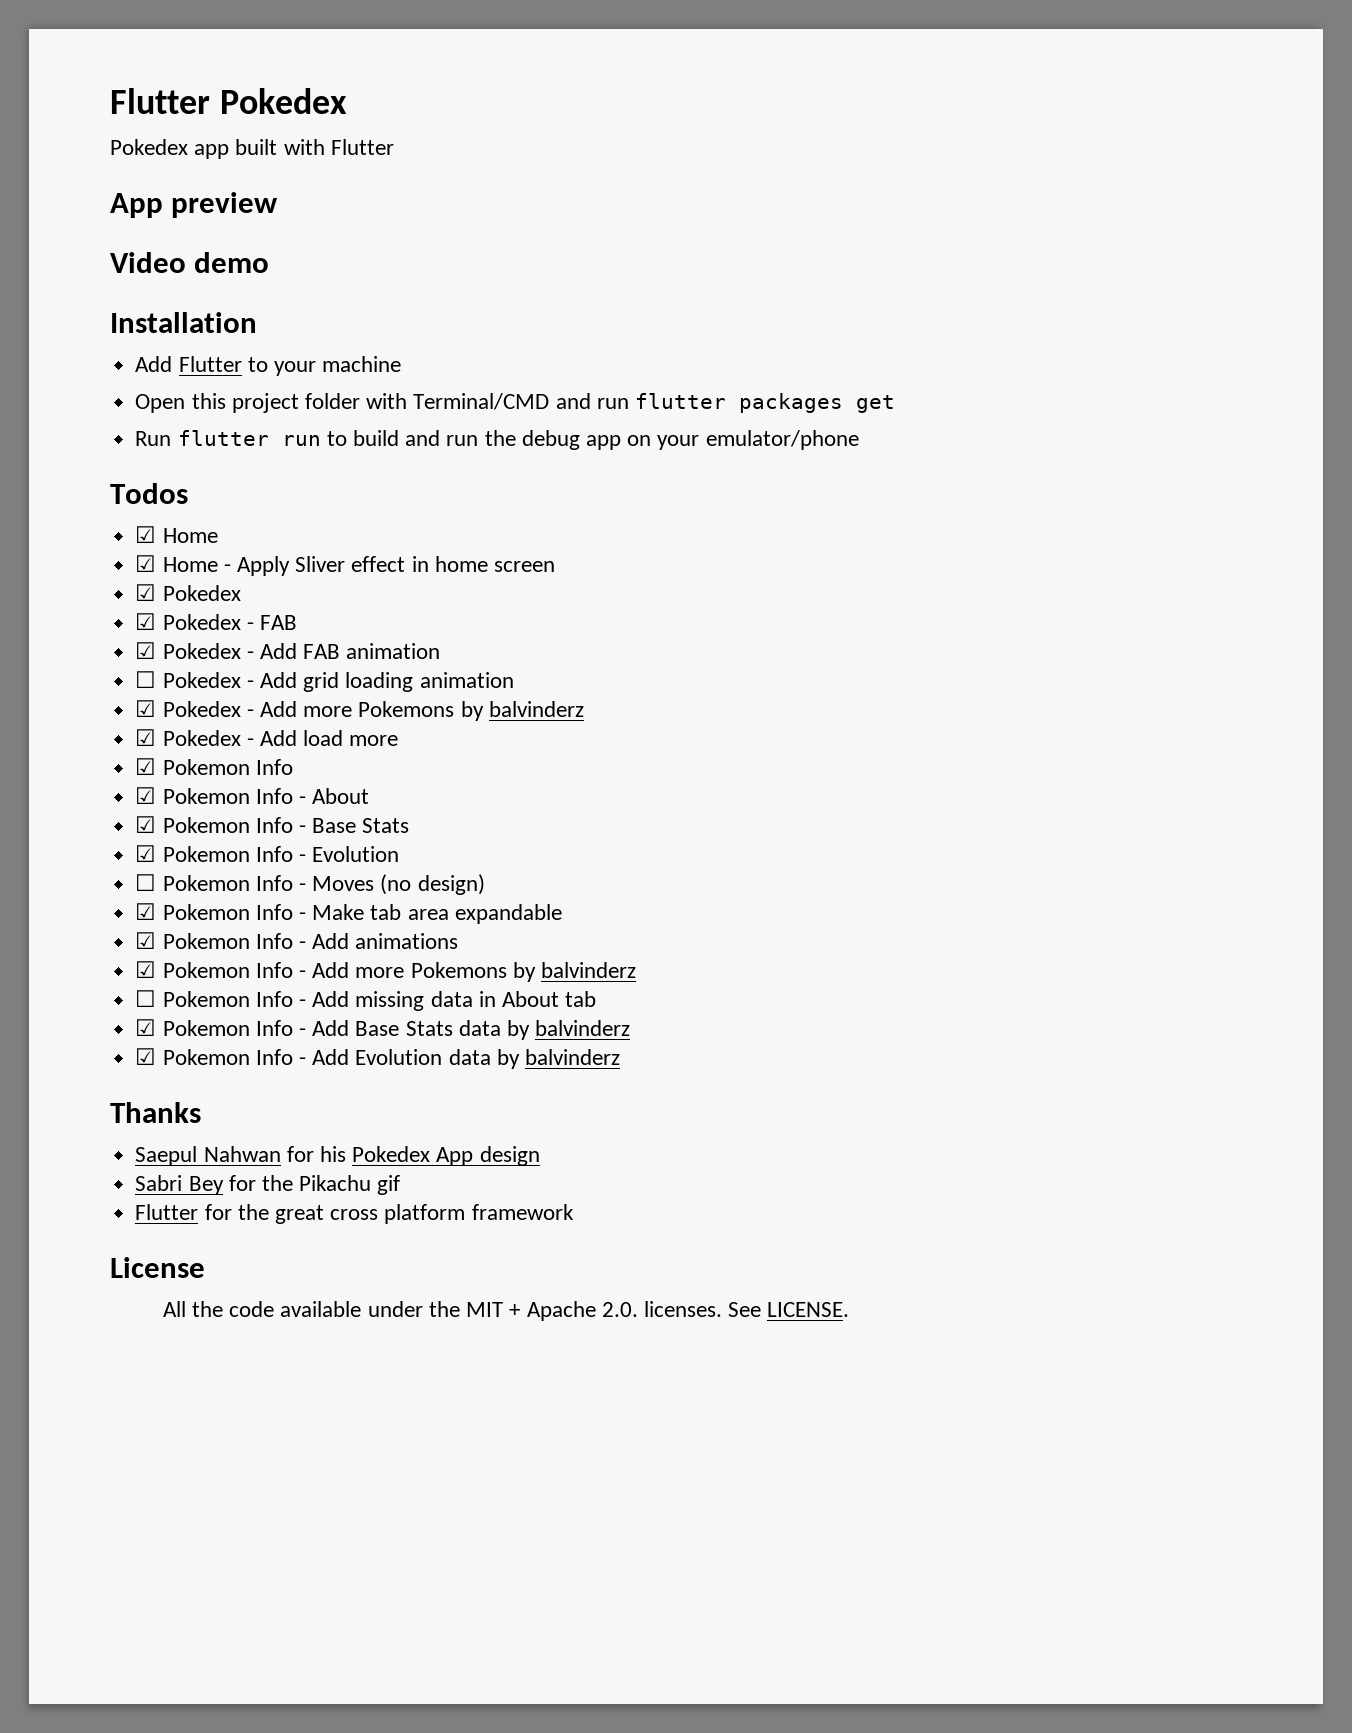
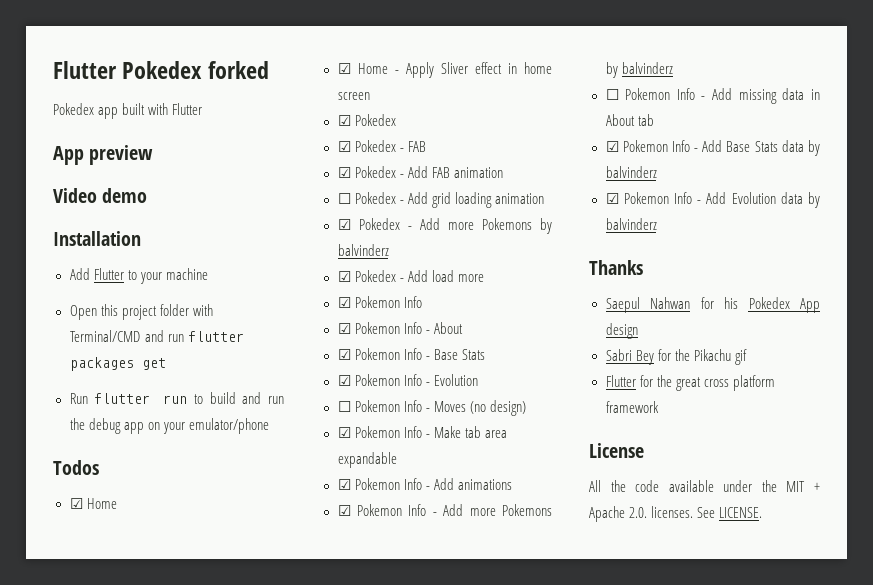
(347, 101) none -> [207,61,269,79] forked

